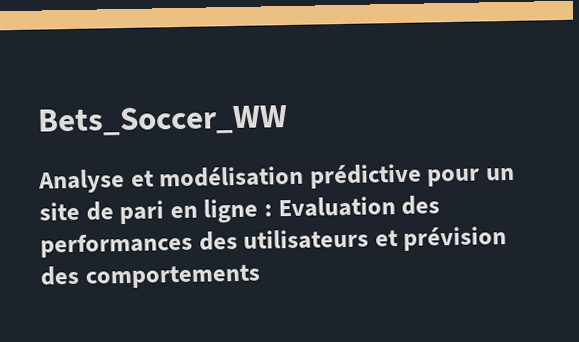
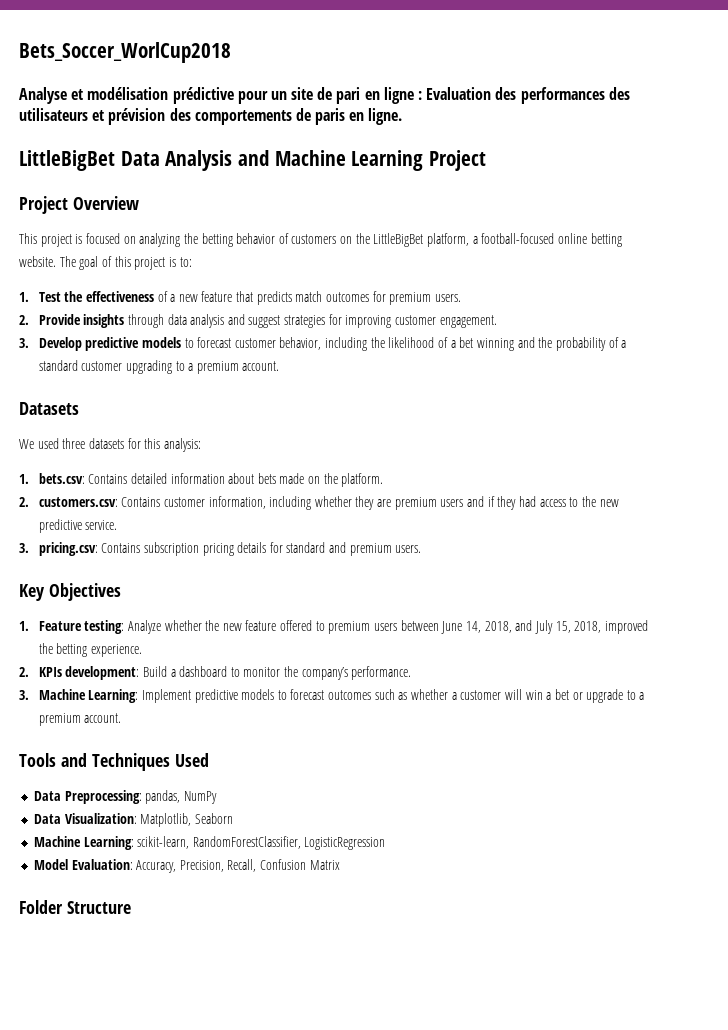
[37,105,288,137] Bets_Soccer_WW -> [19,42,231,63] Bets_Soccer_WorlCup2018
(261, 276) none -> [295,108,403,125] [19,150,487,171] [19,196,139,214] [19,233,622,247] [19,256,192,270] [19,291,461,305] [19,314,497,328] [19,337,627,351] [38,360,280,374] [19,402,79,415] [19,438,201,452] [19,473,384,487] [19,496,619,510] [38,519,118,533] [19,542,422,556] [19,583,121,601] [19,620,648,634] [38,643,142,657] [19,666,412,680] [19,689,645,703] [38,713,122,726] [19,753,209,771] [33,790,217,804] [33,813,233,827] [33,836,386,850] [33,859,340,873] [19,900,131,914] de paris en ligne. // LittleBigBet Data Analysis and Machine Learning Project // Project Overview // This project is focused on analyzing the betting behavior of customers on the LittleBigBet platform, a football-focused online betting website. The goal of this project is to: // 1. Test the effectiveness of a new feature that predicts match outcomes for premium users. // 2. Provide insights through data analysis and suggest strategies for improving customer engagement. // 3. Develop predictive models to forecast customer behavior, including the likelihood of a bet winning and the probability of a standard customer upgrading to a premium account. // Datasets // We used three datasets for this analysis: // 1. bets.csv: Contains detailed information about bets made on the platform. // 2. customers.csv: Contains customer information, including whether they are premium users and if they had access to the new predictive service. // 3. pricing.csv: Contains subscription pricing details for standard and premium users. // Key Objectives // 1. Feature testing: Analyze whether the new feature offered to premium users between June 14, 2018, and July 15, 2018, improved the betting experience. // 2. KPIs development: Build a dashboard to monitor the company’s performance. // 3. Machine Learning: Implement predictive models to forecast outcomes such as whether a customer will win a bet or upgrade to a premium account. // Tools and Techniques Used // Data Preprocessing: pandas, NumPy // Data Visualization: Matplotlib, Seaborn // Machine Learning: scikit-learn, RandomForestClassifier, LogisticRegression // Model Evaluation: Accuracy, Precision, Recall, Confusion Matrix // Folder Structure

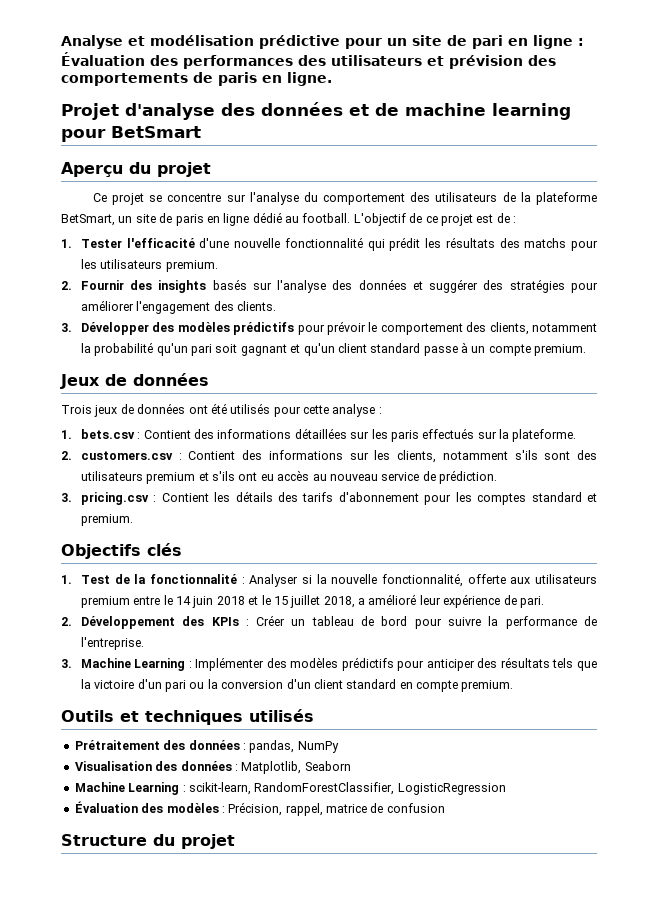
[19,42,231,63] Bets_Soccer_WorlCup2018 // -> (61, 42) none
[426,87,492,100] Evaluation -> [61,52,145,66] Évaluation
[19,150,487,171] [19,196,139,214] [19,233,622,247] [19,256,192,270] [19,291,461,305] [19,314,497,328] [19,337,627,351] [38,360,280,374] [19,402,79,415] [19,438,201,452] [19,473,384,487] [19,496,619,510] [38,519,118,533] [19,542,422,556] [19,583,121,601] [19,620,648,634] [38,643,142,657] [19,666,412,680] [19,689,645,703] [38,713,122,726] [19,753,209,771] [33,790,217,804] [33,813,137,824] LittleBigBet Data Analysis and Machine Learning Project // Project Overview // This project is focused on analyzing the betting behavior of customers on the LittleBigBet platform, a football-focused online betting website. The goal of this project is to: // 1. Test the effectiveness of a new feature that predicts match outcomes for premium users. // 2. Provide insights through data analysis and suggest strategies for improving customer engagement. // 3. Develop predictive models to forecast customer behavior, including the likelihood of a bet winning and the probability of a standard customer upgrading to a premium account. // Datasets // We used three datasets for this analysis: // 1. bets.csv: Contains detailed information about bets made on the platform. // 2. customers.csv: Contains customer information, including whether they are premium users and if they had access to the new predictive service. // 3. pricing.csv: Contains subscription pricing details for standard and premium users. // Key Objectives // 1. Feature testing: Analyze whether the new feature offered to premium users between June 14, 2018, and July 15, 2018, improved the betting experience. // 2. KPIs development: Build a dashboard to monitor the company’s performance. // 3. Machine Learning: Implement predictive models to forecast outcomes such as whether a customer will win a bet or upgrade to a premium account. // Tools and Techniques Used // Data Preprocessing: pandas, NumPy // Data Visualization: -> [61,102,571,120] [61,126,201,142] [61,162,211,177] [92,192,598,205] [61,212,516,226] [61,237,599,251] [80,259,218,272] [61,279,598,293] [80,300,277,314] [61,321,598,335] [80,342,587,356] [60,373,209,389] [61,403,382,417] [61,428,577,442] [61,450,598,463] [80,470,498,484] [61,491,597,505] [80,514,133,526] [61,543,182,559] [61,573,598,587] [80,594,544,608] [61,615,597,629] [80,637,144,650] [61,657,597,671] [80,679,514,692] [61,709,314,725] [74,740,339,753] [74,761,238,771] Projet d'analyse des données et de machine learning pour BetSmart // Aperçu du projet // Ce projet se concentre sur l'analyse du comportement des utilisateurs de la plateforme BetSmart, un site de paris en ligne dédié au football. L'objectif de ce projet est de : // 1. Tester l'efficacité d'une nouvelle fonctionnalité qui prédit les résultats des matchs pour les utilisateurs premium. // 2. Fournir des insights basés sur l'analyse des données et suggérer des stratégies pour améliorer l'engagement des clients. // 3. Développer des modèles prédictifs pour prévoir le comportement des clients, notamment la probabilité qu'un pari soit gagnant et qu'un client standard passe à un compte premium. // Jeux de données // Trois jeux de données ont été utilisés pour cette analyse : // 1. bets.csv : Contient des informations détaillées sur les paris effectués sur la plateforme. // 2. customers.csv : Contient des informations sur les clients, notamment s'ils sont des utilisateurs premium et s'ils ont eu accès au nouveau service de prédiction. // 3. pricing.csv : Contient les détails des tarifs d'abonnement pour les comptes standard et premium. // Objectifs clés // 1. Test de la fonctionnalité : Analyser si la nouvelle fonctionnalité, offerte aux utilisateurs premium entre le 14 juin 2018 et le 15 juillet 2018, a amélioré leur expérience de pari. // 2. Développement des KPIs : Créer un tableau de bord pour suivre la performance de l'entreprise. // 3. Machine Learning : Implémenter des modèles prédictifs pour anticiper des résultats tels que la victoire d'un pari ou la conversion d'un client standard en compte premium. // Outils et techniques utilisés // Prétraitement des données : pandas, NumPy // Visualisation des données :
[83,836,134,850] Learning: -> [128,782,186,795] Learning :
[33,859,340,873] [19,900,131,914] Model Evaluation: Accuracy, Precision, Recall, Confusion Matrix // Folder Structure -> [74,801,445,816] [61,834,235,849] Évaluation des modèles : Précision, rappel, matrice de confusion // Structure du projet

